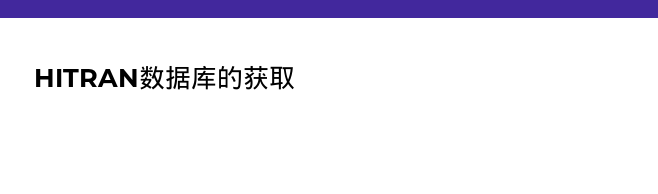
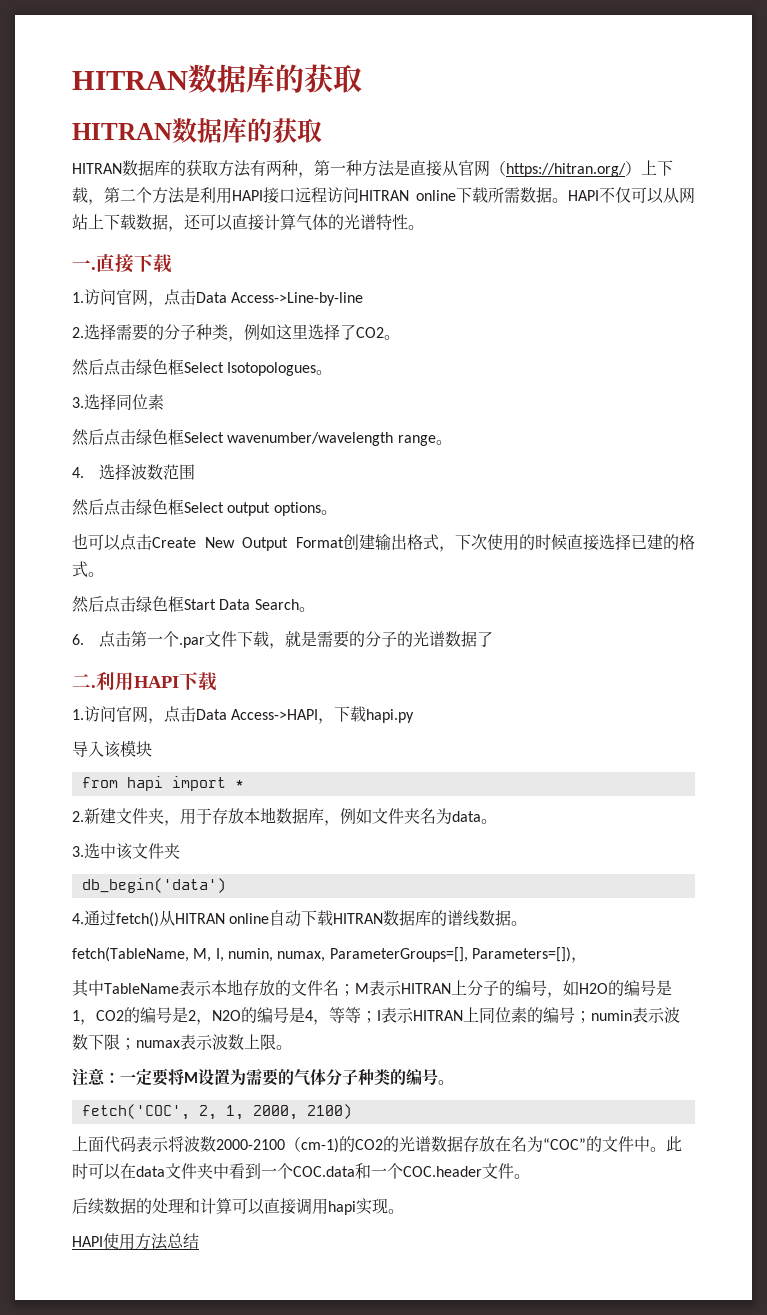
[34,65,295,90] HITRAN数据库的获取 -> [72,64,362,93] [72,117,322,143] [72,159,673,178] [72,187,695,205] [72,214,424,232] [72,254,172,273] [72,289,364,307] [72,324,400,342] [72,359,333,376] [72,394,164,410] [72,429,452,446] [72,464,195,480] [72,499,337,516] [72,533,695,552] [72,561,104,577] [72,596,315,613] [72,631,493,649] [72,671,217,691] [72,706,415,724] [72,740,152,758] [81,776,244,791] [72,807,497,826] [72,843,180,860] [81,878,226,893] [72,910,528,927] [72,947,587,963] [72,979,672,998] [72,1007,680,1025] [72,1034,292,1050] [72,1068,454,1086] [81,1104,352,1120] [72,1136,682,1153] [72,1163,530,1180] [72,1198,404,1215] [72,1233,199,1250] HITRAN数据库的获取 // HITRAN数据库的获取 // HITRAN数据库的获取方法有两种，第一种方法是直接从官网（https://hitran.org/）上下载，第二个方法是利用HAPI接口远程访问HITRAN online下载所需数据。HAPI不仅可以从网站上下载数据，还可以直接计算气体的光谱特性。 // 一.直接下载 // 1.访问官网，点击Data Access->Line-by-line // 2.选择需要的分子种类，例如这里选择了CO2。 // 然后点击绿色框Select Isotopologues。 // 3.选择同位素 // 然后点击绿色框Select wavenumber/wavelength range。 // 4.选择波数范围 // 然后点击绿色框Select output options。 // 也可以点击Create New Output Format创建输出格式，下次使用的时候直接选择已建的格式。 // 然后点击绿色框Start Data Search。 // 6.点击第一个.par文件下载，就是需要的分子的光谱数据了 // 二.利用HAPI下载 // 1.访问官网，点击Data Access->HAPI，下载hapi.py // 导入该模块 // from hapi import * // 2.新建文件夹，用于存放本地数据库，例如文件夹名为data。 // 3.选中该文件夹 // db_begin('data') // 4.通过fetch()从HITRAN online自动下载HITRAN数据库的谱线数据。 // fetch(TableName, M, I, numin, numax, ParameterGroups=[], Parameters=[])， // 其中TableName表示本地存放的文件名；M表示HITRAN上分子的编号，如H2O的编号是1，CO2的编号是2，N2O的编号是4，等等；I表示HITRAN上同位素的编号；numin表示波数下限；numax表示波数上限。 // 注意：一定要将M设置为需要的气体分子种类的编号。 // fetch('COC', 2, 1, 2000, 2100) // 上面代码表示将波数2000-2100（cm-1)的CO2的光谱数据存放在名为“COC”的文件中。此时可以在data文件夹中看到一个COC.data和一个COC.header文件。 // 后续数据的处理和计算可以直接调用hapi实现。 // HAPI使用方法总结

